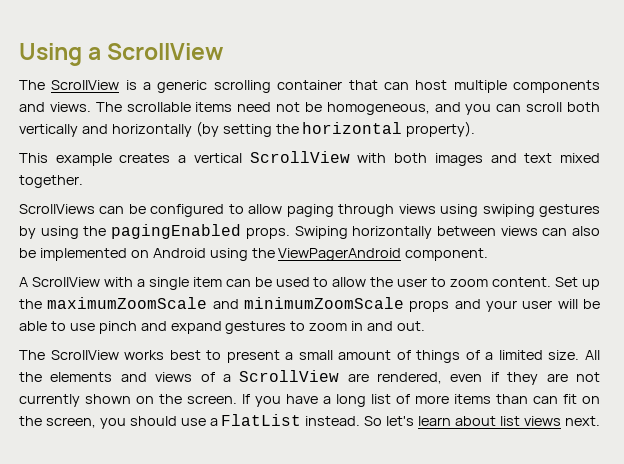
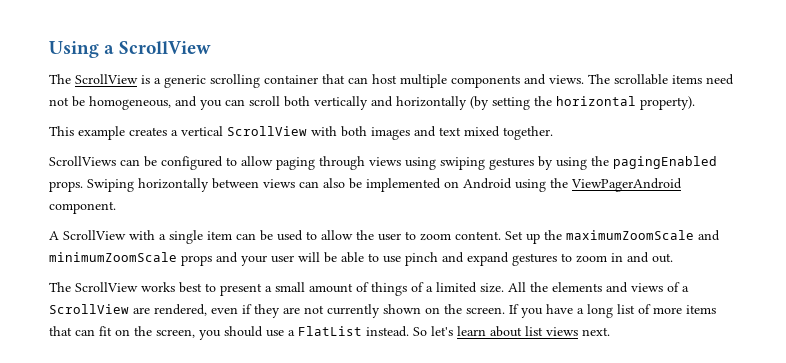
[496,394,528,404] than -> [49,326,72,336] that

